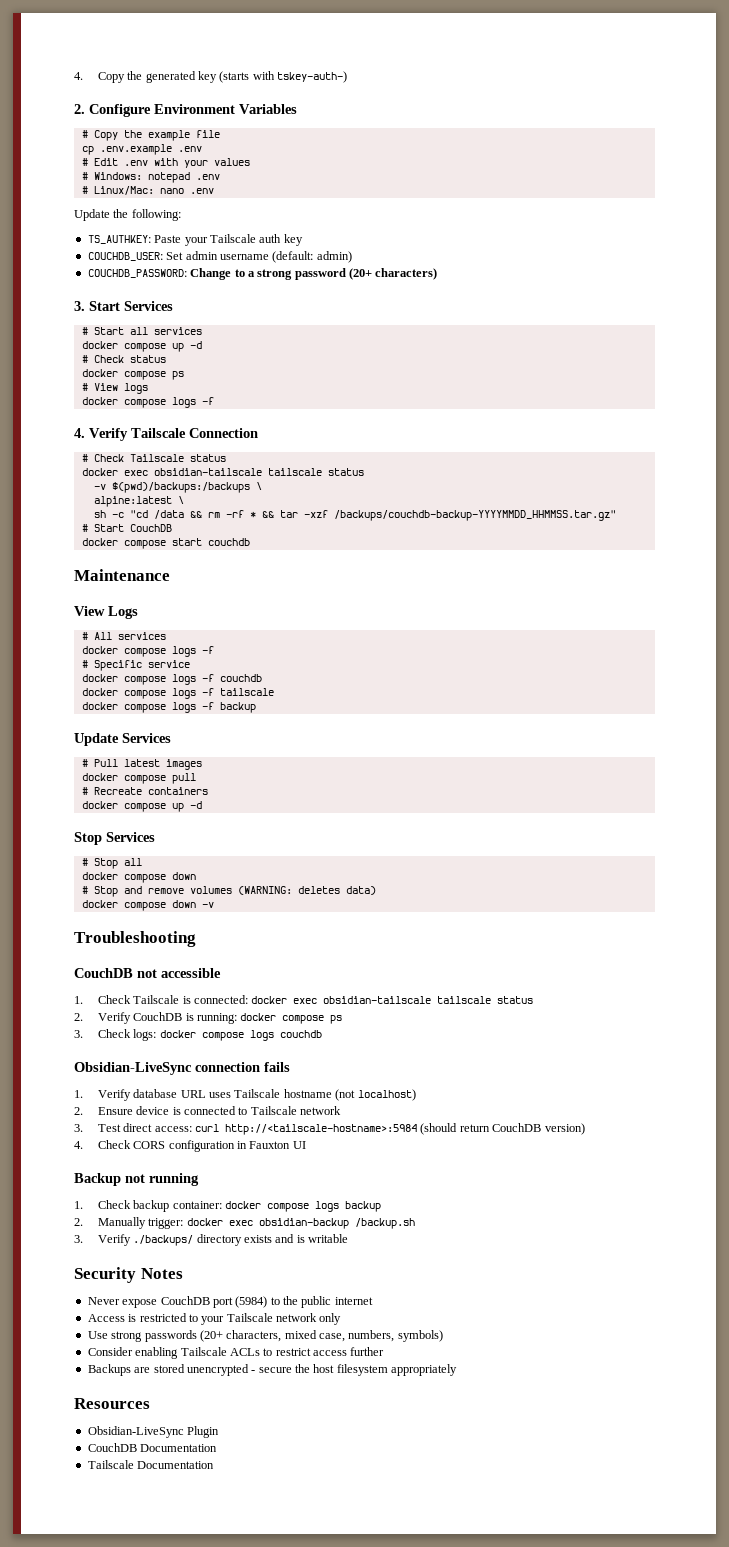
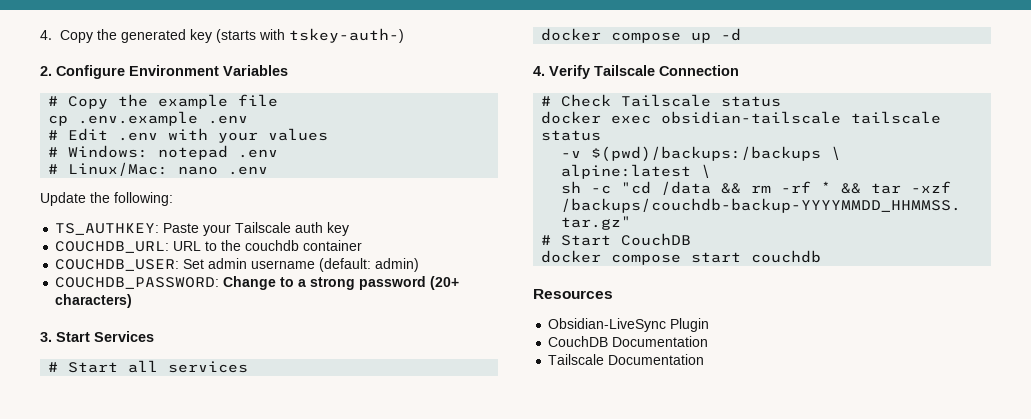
(303, 240) none -> [55,240,363,253] // COUCHDB_URL: URL to the couchdb container
[81,355,166,363] [81,369,184,380] [81,383,148,394] [81,397,214,408] // # Check status // docker compose ps // # View logs // docker compose logs -f -> (742, 34) none
[74,569,170,581] [74,606,138,619] [81,632,166,640] [81,646,214,657] [81,660,190,671] [81,674,262,685] [81,688,274,699] [81,702,256,713] [74,733,171,746] [81,759,202,770] [81,773,196,784] [81,787,208,795] [81,801,202,812] [74,832,155,845] [81,858,142,869] [81,872,196,883] [81,886,376,897] [81,900,214,911] [74,931,196,947] [74,968,221,978] [74,995,534,1004] [74,1012,343,1024] [74,1029,322,1041] [74,1062,290,1075] [74,1089,416,1101] [74,1106,342,1115] [74,1123,585,1135] [74,1140,306,1152] [74,1173,199,1186] [74,1200,382,1212] [74,1217,415,1229] [74,1234,349,1246] [74,1267,183,1283] [87,1296,373,1308] [87,1313,342,1325] [87,1330,443,1342] [87,1347,385,1359] [87,1364,458,1376] // Maintenance // View Logs // # All services // docker compose logs -f // # Specific service // docker compose logs -f couchdb // docker compose logs -f tailscale // docker compose logs -f backup // Update Services // # Pull latest images // docker compose pull // # Recreate containers // docker compose up -d // Stop Services // # Stop all // docker compose down // # Stop and remove volumes (WARNING: deletes data) // docker compose down -v // Troubleshooting // CouchDB not accessible // 1. Check Tailscale is connected: docker exec obsidian-tailscale tailscale status // 2. Verify CouchDB is running: docker compose ps // 3. Check logs: docker compose logs couchdb // Obsidian-LiveSync connection fails // 1. Verify database URL uses Tailscale hostname (not localhost) // 2. Ensure device is connected to Tailscale network // 3. Test direct access: curl http://<tailscale-hostname>:5984 (should return CouchDB version) // 4. Check CORS configuration in Fauxton UI // Backup not running // 1. Check backup container: docker compose logs backup // 2. Manually trigger: docker exec obsidian-backup /backup.sh // 3. Verify ./backups/ directory exists and is writable // Security Notes // Never expose CouchDB port (5984) to the public internet // Access is restricted to your Tailscale network only // Use strong passwords (20+ characters, mixed case, numbers, symbols) // Consider enabling Tailscale ACLs to restrict access further // Backups are stored unencrypted - secure the host filesystem appropriately -> (822, 256) none

